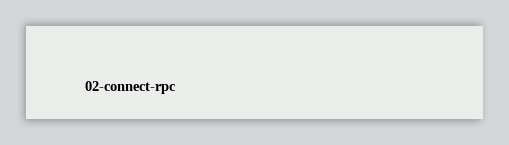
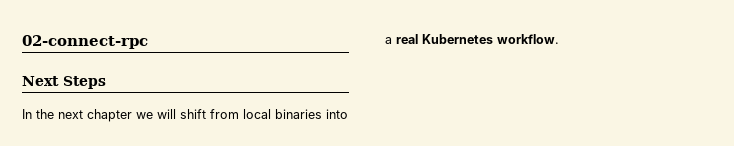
(176, 87) none -> [22,76,106,89] [22,109,348,122] [385,34,559,44] // Next Steps // In the next chapter we will shift from local binaries into a real Kubernetes workflow.

